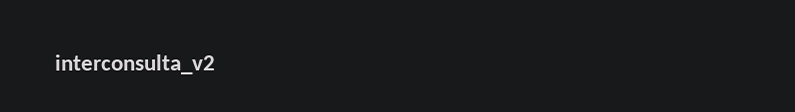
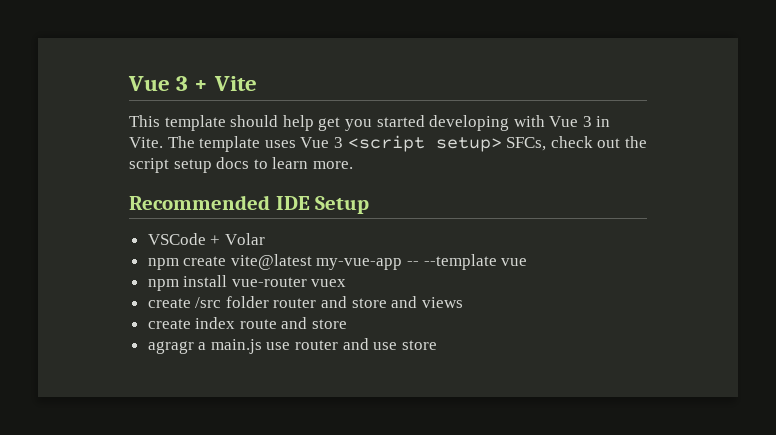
[54,54,216,75] interconsulta_v2 -> [128,76,257,91] [129,115,611,131] [129,135,647,152] [129,157,353,173] [129,195,370,214] [147,233,265,245] [147,254,528,270] [147,275,347,291] [147,296,463,308] [147,317,348,329] [147,338,437,354] Vue 3 + Vite // This template should help get you started developing with Vue 3 in Vite. The template uses Vue 3 <script setup> SFCs, check out the script setup docs to learn more. // Recommended IDE Setup // VSCode + Volar // npm create vite@latest my-vue-app -- --template vue // npm install vue-router vuex // create /src folder router and store and views // create index route and store // agragr a main.js use router and use store

